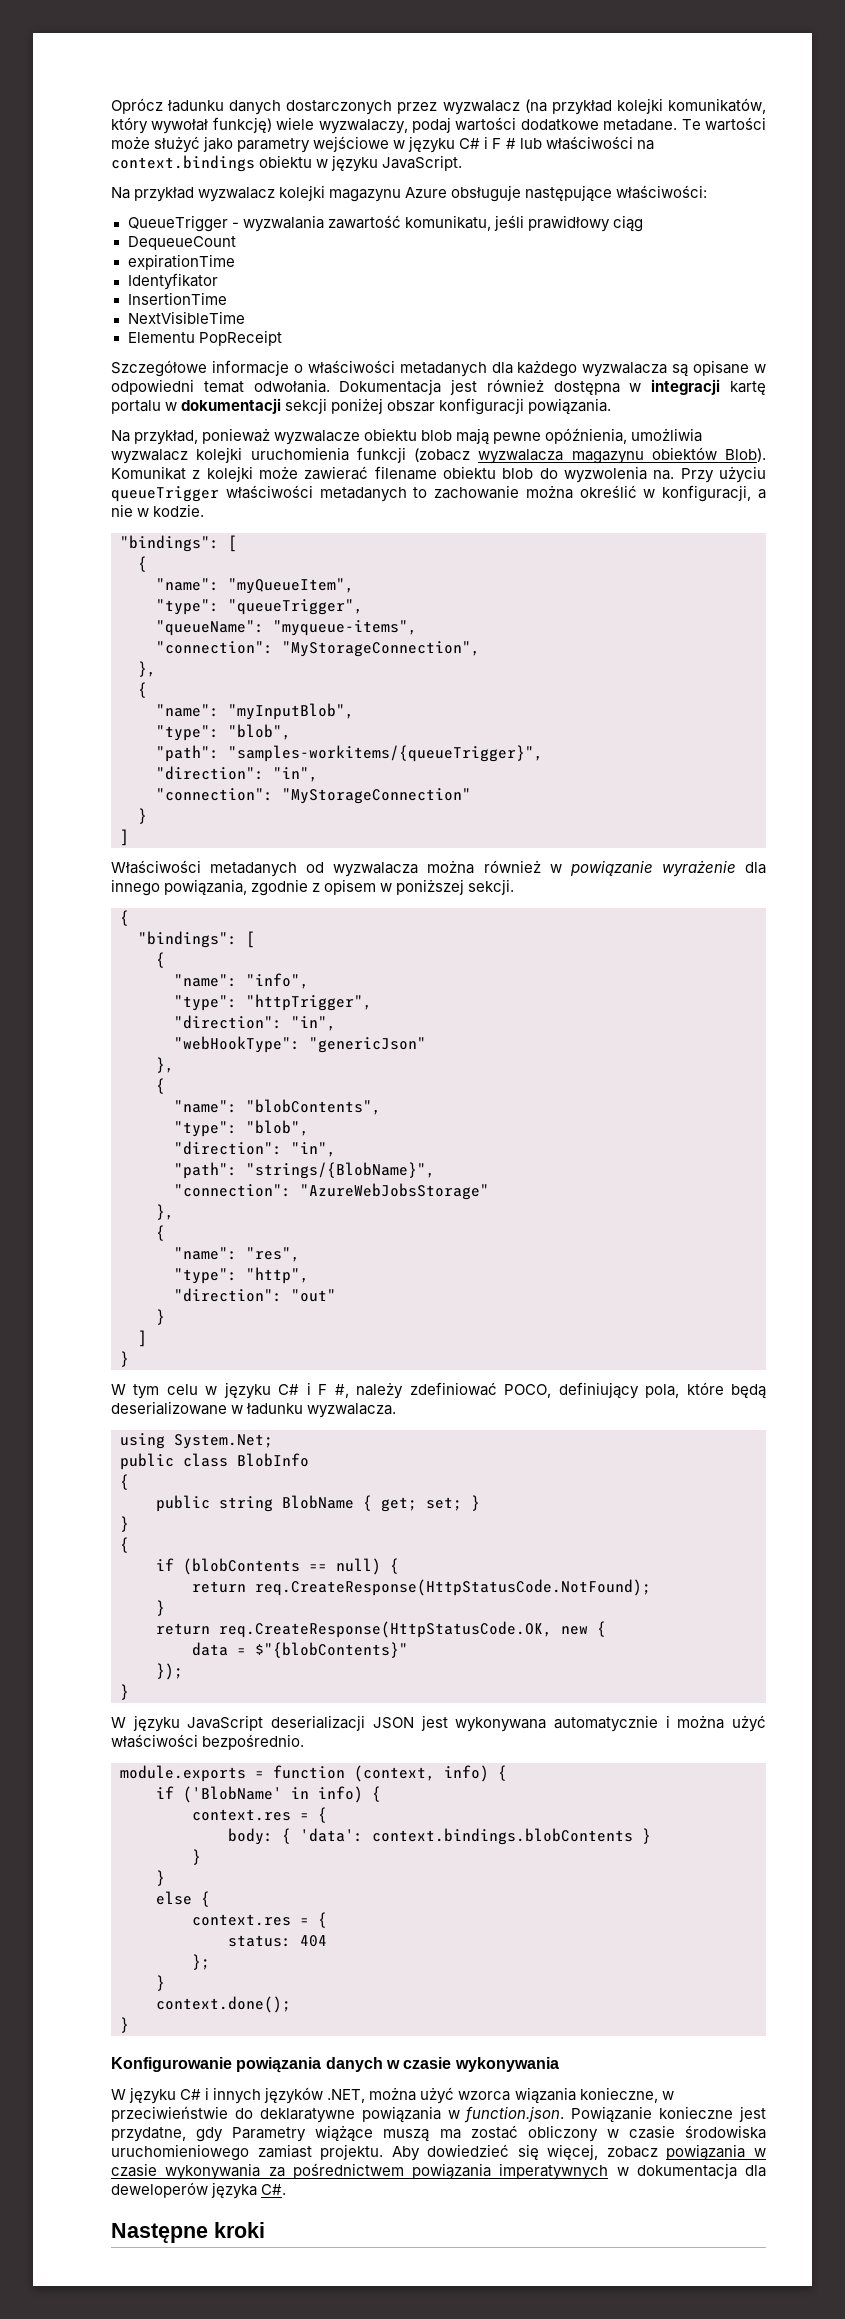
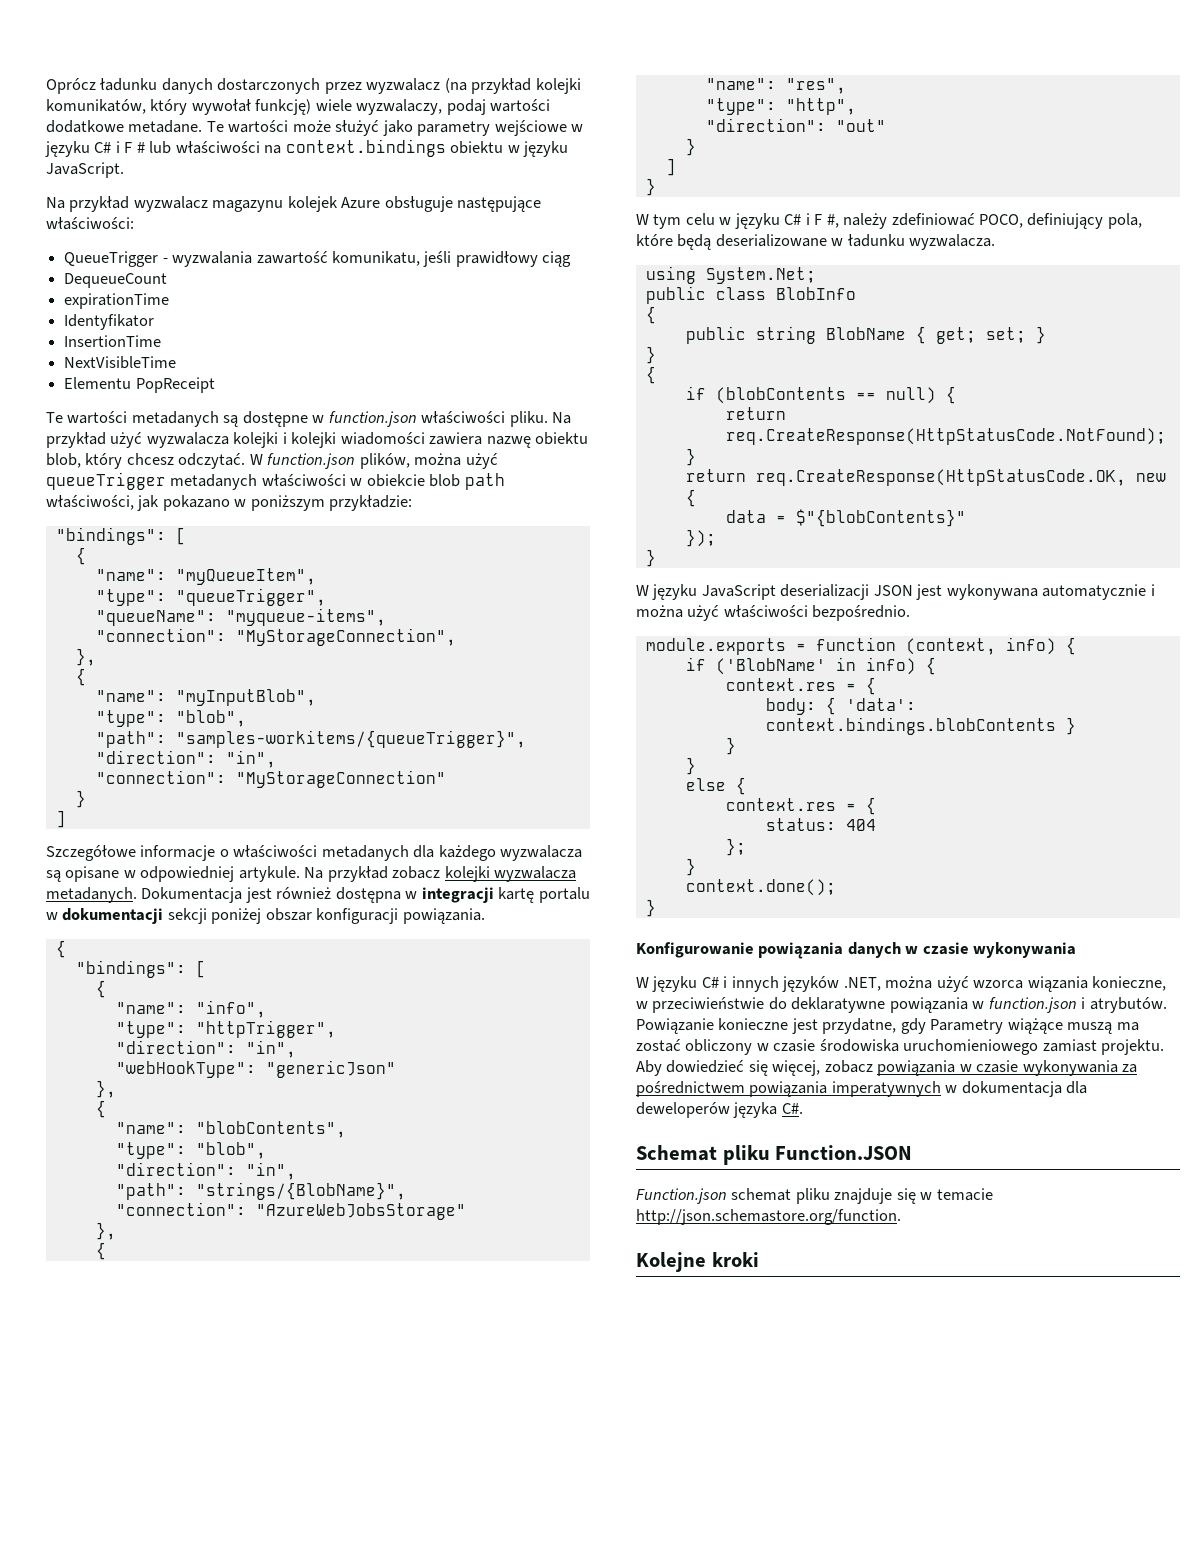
[279,185,402,202] kolejki magazynu -> [212,196,338,212] magazynu kolejek
[111,360,766,377] [111,379,767,395] [111,398,612,415] [111,428,703,445] [111,447,766,464] [111,466,767,483] [111,485,767,502] [111,504,205,517] Szczegółowe informacje o właściwości metadanych dla każdego wyzwalacza są opisane w odpowiedni temat odwołania. Dokumentacja jest również dostępna w integracji kartę portalu w dokumentacji sekcji poniżej obszar konfiguracji powiązania. // Na przykład, ponieważ wyzwalacze obiektu blob mają pewne opóźnienia, umożliwia wyzwalacz kolejki uruchomienia funkcji (zobacz wyzwalacza magazynu obiektów Blob). Komunikat z kolejki może zawierać filename obiektu blob do wyzwolenia na. Przy użyciu queueTrigger właściwości metadanych to zachowanie można określić w konfiguracji, a nie w kodzie. -> [46,411,572,427] [46,432,589,448] [46,453,498,469] [46,472,505,490] [46,495,413,511] Te wartości metadanych są dostępne w function.json właściwości pliku. Na przykład użyć wyzwalacza kolejki i kolejki wiadomości zawiera nazwę obiektu blob, który chcesz odczytać. W function.json plików, można użyć queueTrigger metadanych właściwości w obiekcie blob path właściwości, jak pokazano w poniższym przykładzie:
[111,860,767,877] [111,879,515,896] Właściwości metadanych od wyzwalacza można również w powiązanie wyrażenie dla innego powiązania, zgodnie z opisem w poniższej sekcji. -> [46,845,583,861] [46,866,577,882] [46,887,590,903] [46,908,485,924] Szczegółowe informacje o właściwości metadanych dla każdego wyzwalacza są opisane w odpowiedniej artykule. Na przykład zobacz kolejki wyzwalacza metadanych. Dokumentacja jest również dostępna w integracji kartę portalu w dokumentacji sekcji poniżej obszar konfiguracji powiązania.
[464,2106,565,2123] function.json. -> [988,997,1167,1013] function.json i atrybutów.
[111,2223,208,2243] Następne -> [636,1145,913,1165] [636,1188,993,1204] [636,1209,901,1225] [636,1252,706,1272] Schemat pliku Function.JSON // Function.json schemat pliku znajduje się w temacie http://json.schemastore.org/function. // Kolejne

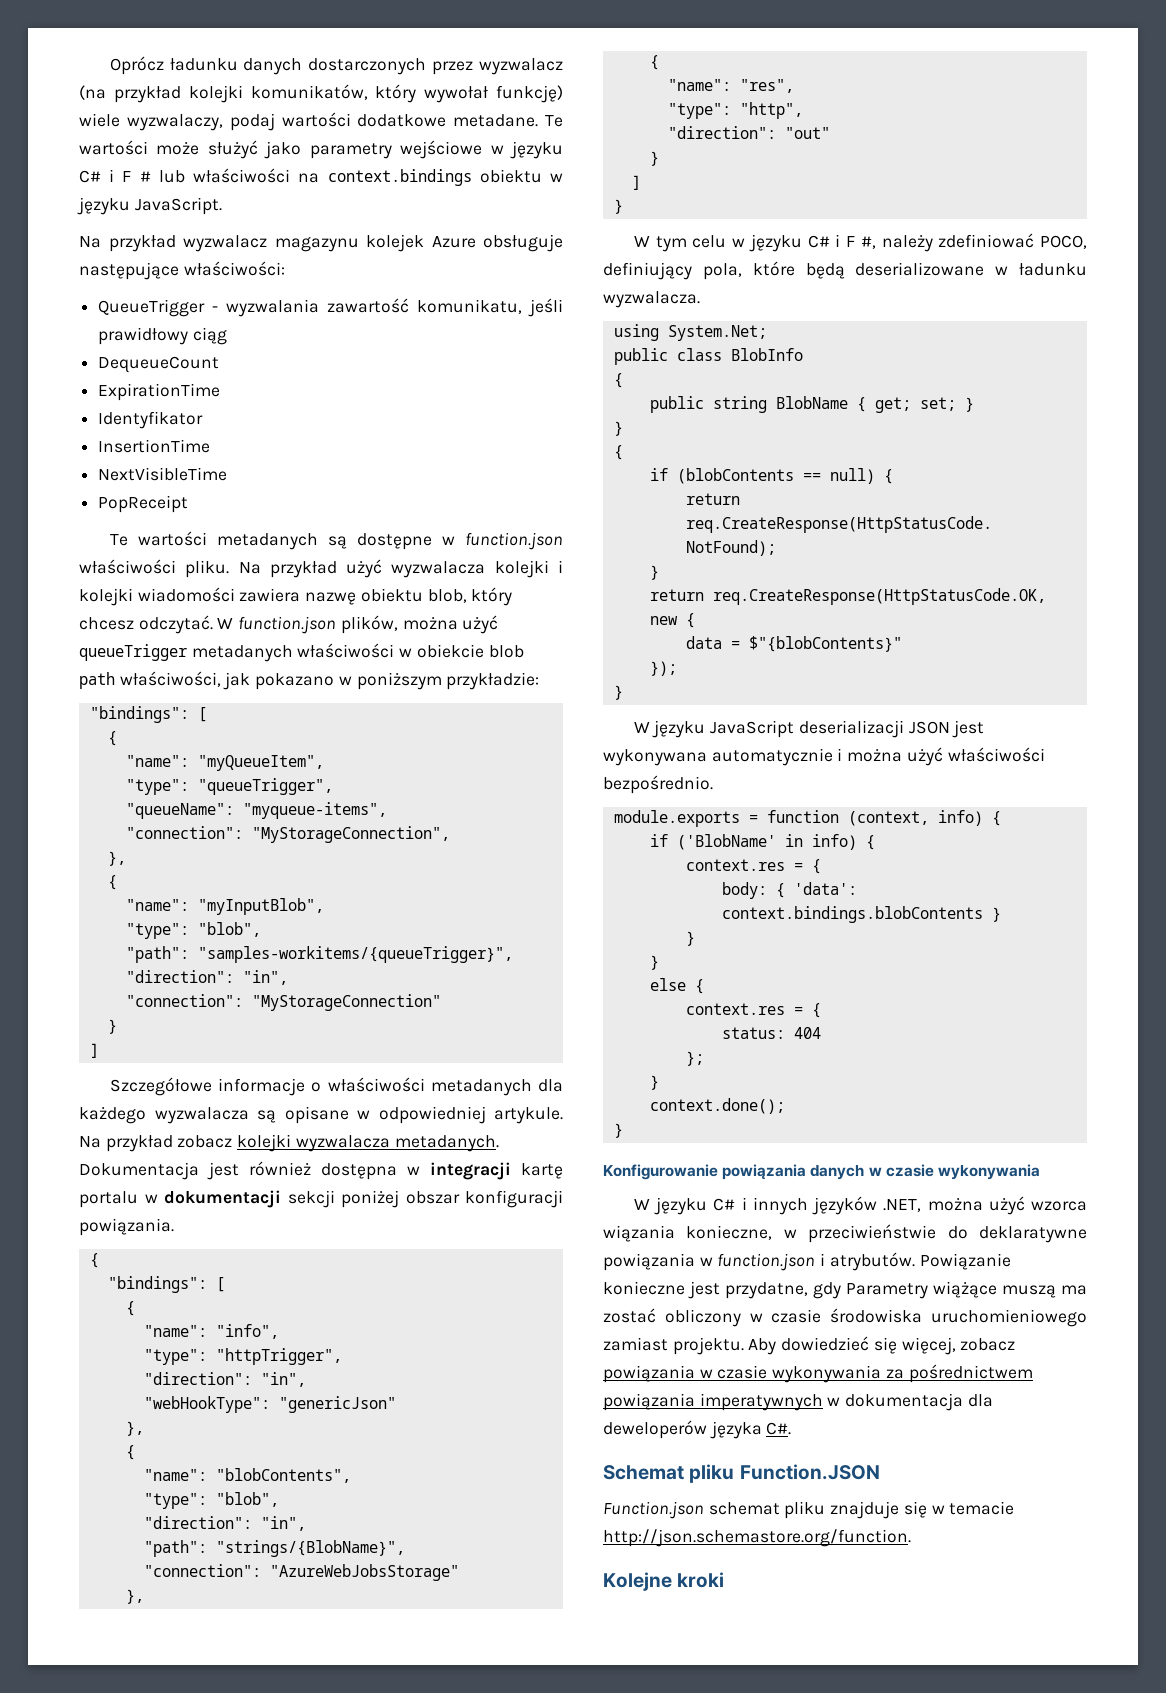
[64,293,170,309] expirationTime -> [98,383,221,401] ExpirationTime
[64,377,132,389] Elementu -> (228, 474) none

